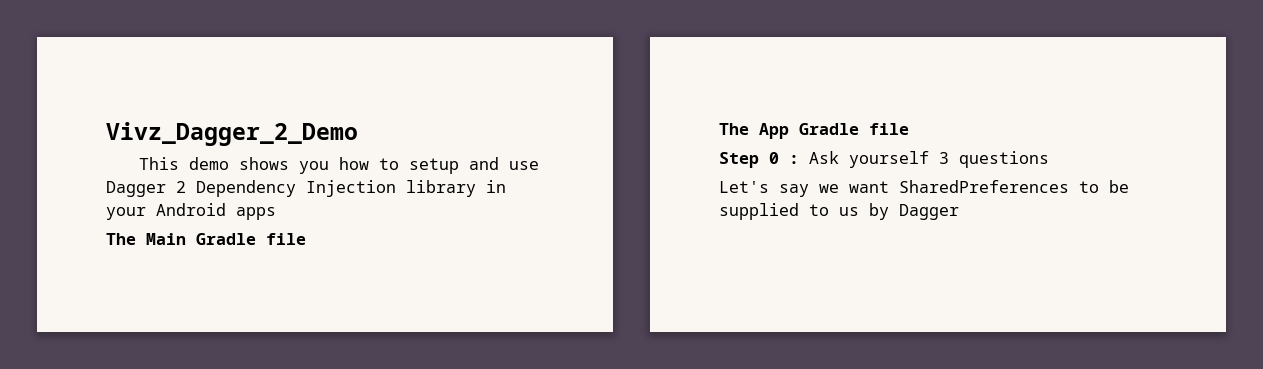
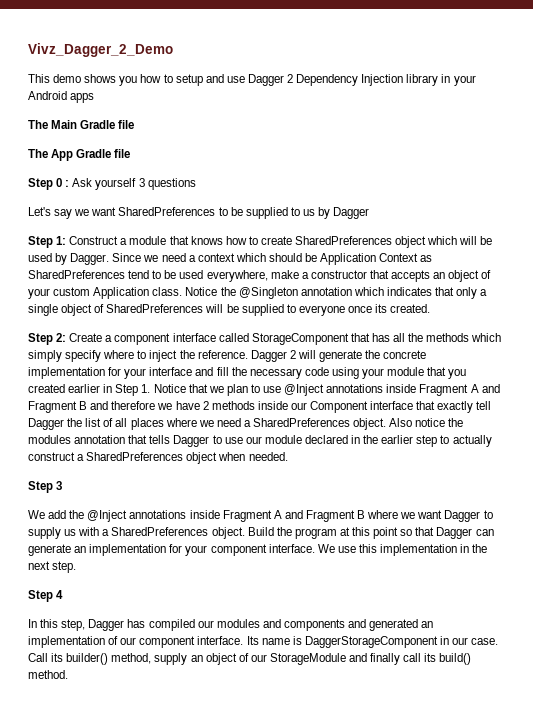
(959, 212) none -> [28,236,493,248] [28,253,433,265] [28,270,492,282] [28,287,488,299] [28,304,431,316] [28,333,502,345] [28,350,427,362] [28,367,467,379] [28,384,500,396] [28,401,492,413] [28,418,464,430] [28,435,492,447] [28,452,288,464] [28,481,63,493] [28,510,493,522] [28,527,494,539] [28,544,488,556] [28,561,77,573] [28,590,64,602] [28,619,434,631] [28,636,499,648] [28,653,472,665] [28,670,68,679] // Step 1: Construct a module that knows how to create SharedPreferences object which will be used by Dagger. Since we need a context which should be Application Context as SharedPreferences tend to be used everywhere, make a constructor that accepts an object of your custom Application class. Notice the @Singleton annotation which indicates that only a single object of SharedPreferences will be supplied to everyone once its created. // Step 2: Create a component interface called StorageComponent that has all the methods which simply specify where to inject the reference. Dagger 2 will generate the concrete implementation for your interface and fill the necessary code using your module that you created earlier in Step 1. Notice that we plan to use @Inject annotations inside Fragment A and Fragment B and therefore we have 2 methods inside our Component interface that exactly tell Dagger the list of all places where we need a SharedPreferences object. Also notice the modules annotation that tells Dagger to use our module declared in the earlier step to actually construct a SharedPreferences object when needed. // Step 3 // We add the @Inject annotations inside Fragment A and Fragment B where we want Dagger to supply us with a SharedPreferences object. Build the program at this point so that Dagger can generate an implementation for your component interface. We use this implementation in the next step. // Step 4 // In this step, Dagger has compiled our modules and components and generated an implementation of our component interface. Its name is DaggerStorageComponent in our case. Call its builder() method, supply an object of our StorageModule and finally call its build() method.

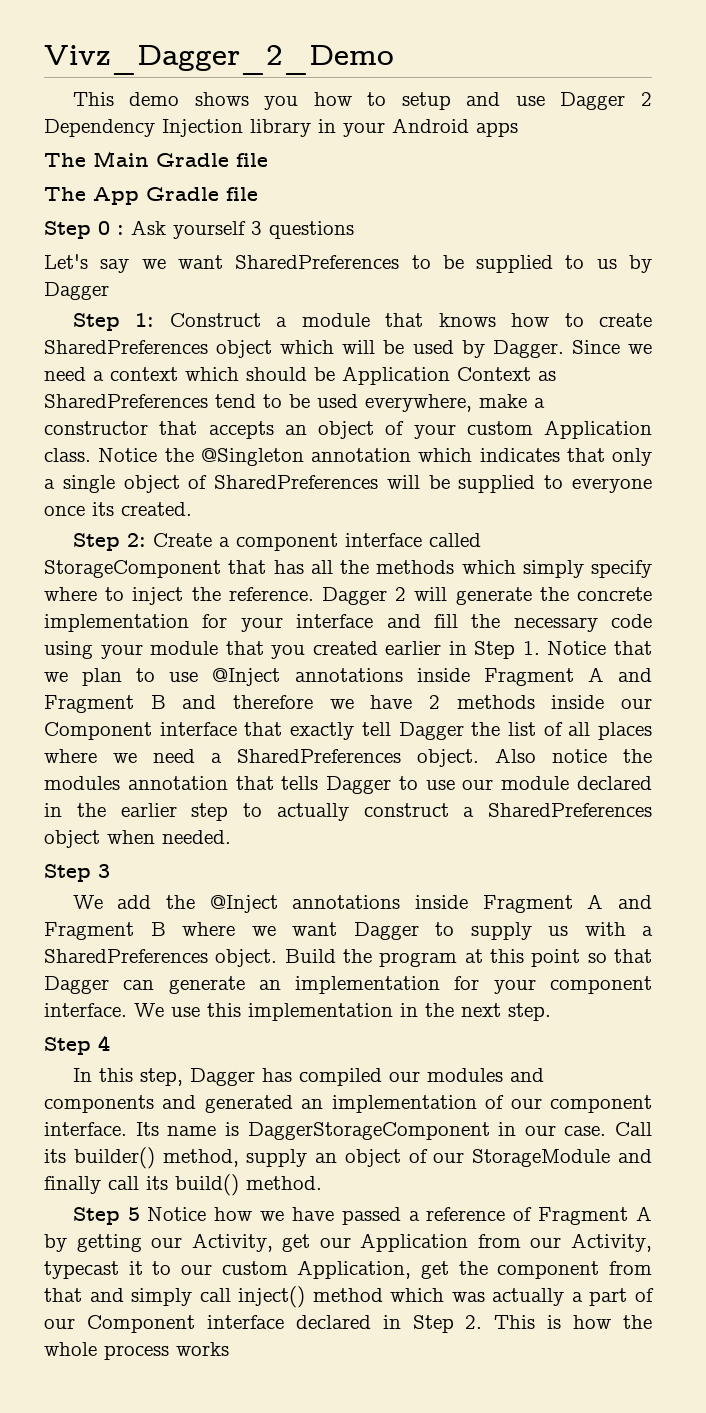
(68, 674) none -> [72,1206,652,1225] [44,1233,652,1252] [44,1260,652,1279] [44,1286,654,1308] [44,1315,652,1333] [44,1342,229,1360] // Step 5 Notice how we have passed a reference of Fragment A by getting our Activity, get our Application from our Activity, typecast it to our custom Application, get the component from that and simply call inject() method which was actually a part of our Component interface declared in Step 2. This is how the whole process works

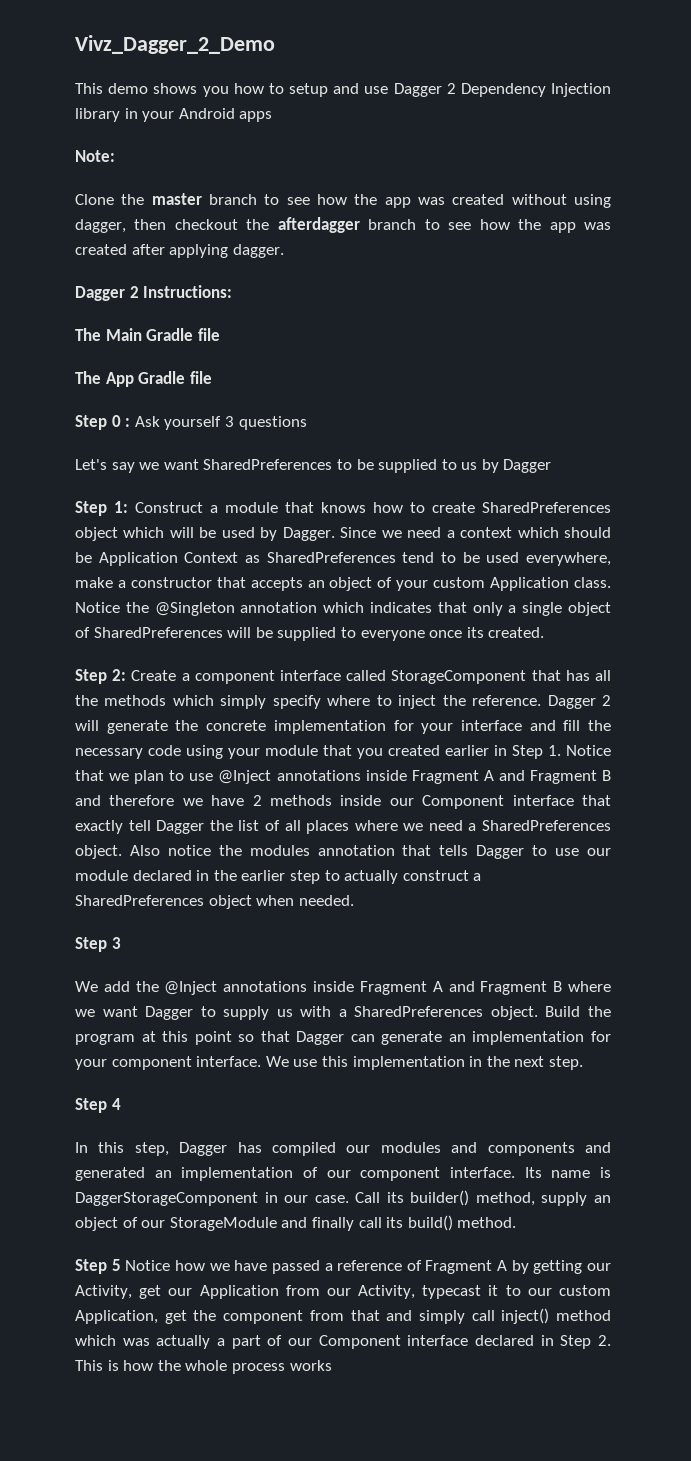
(518, 129) none -> [75,150,115,162] [75,193,611,208] [75,217,611,233] [75,244,284,258] [75,285,233,301] // Note: // Clone the master branch to see how the app was created without using dagger, then checkout the afterdagger branch to see how the app was created after applying dagger. // Dagger 2 Instructions:

